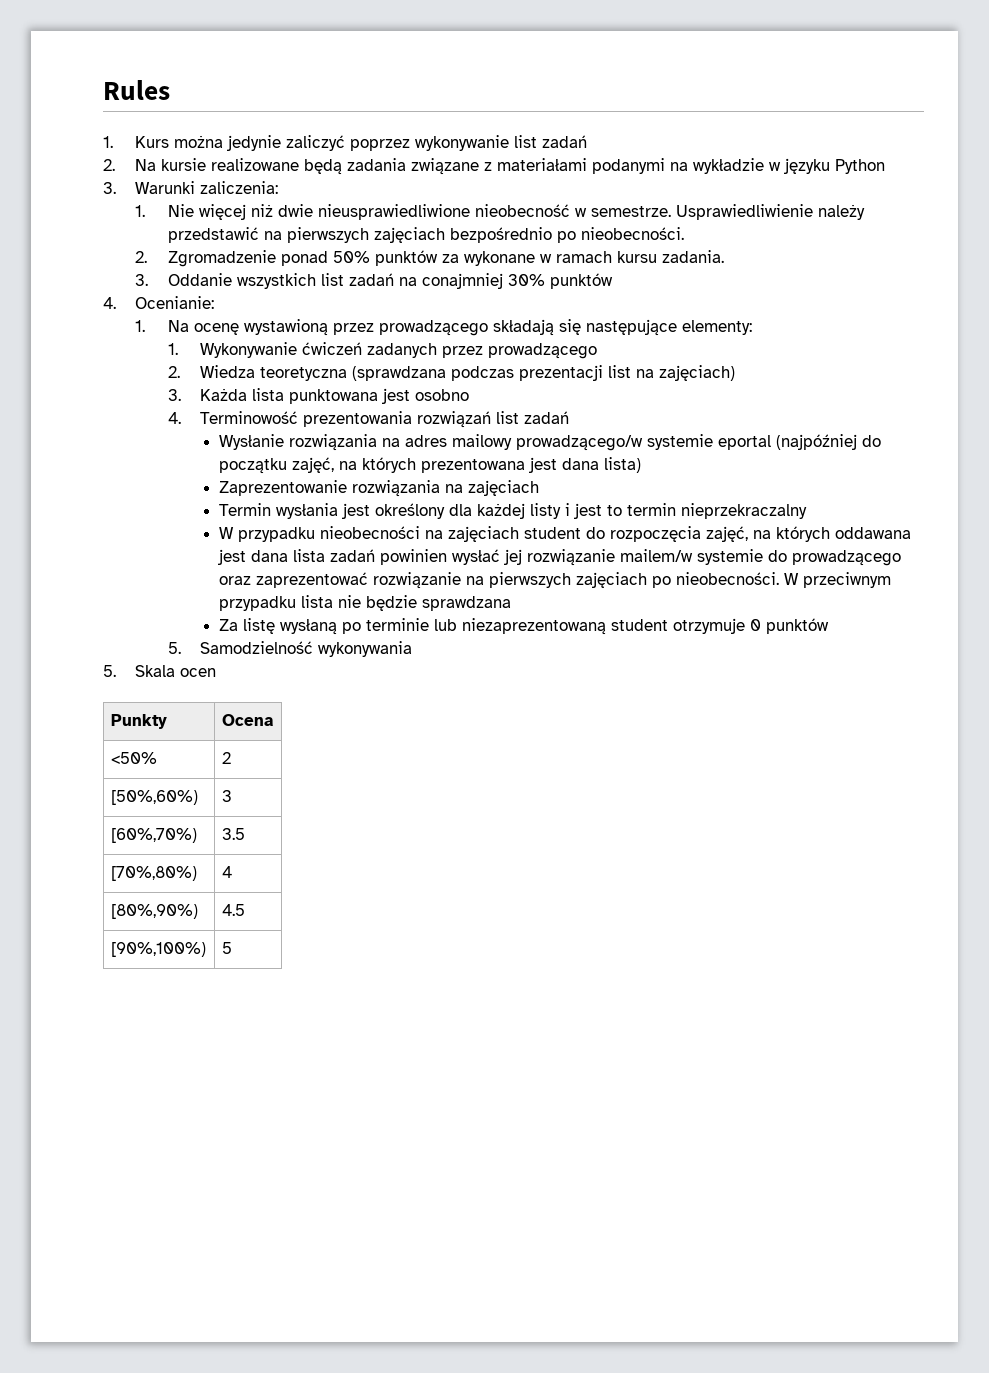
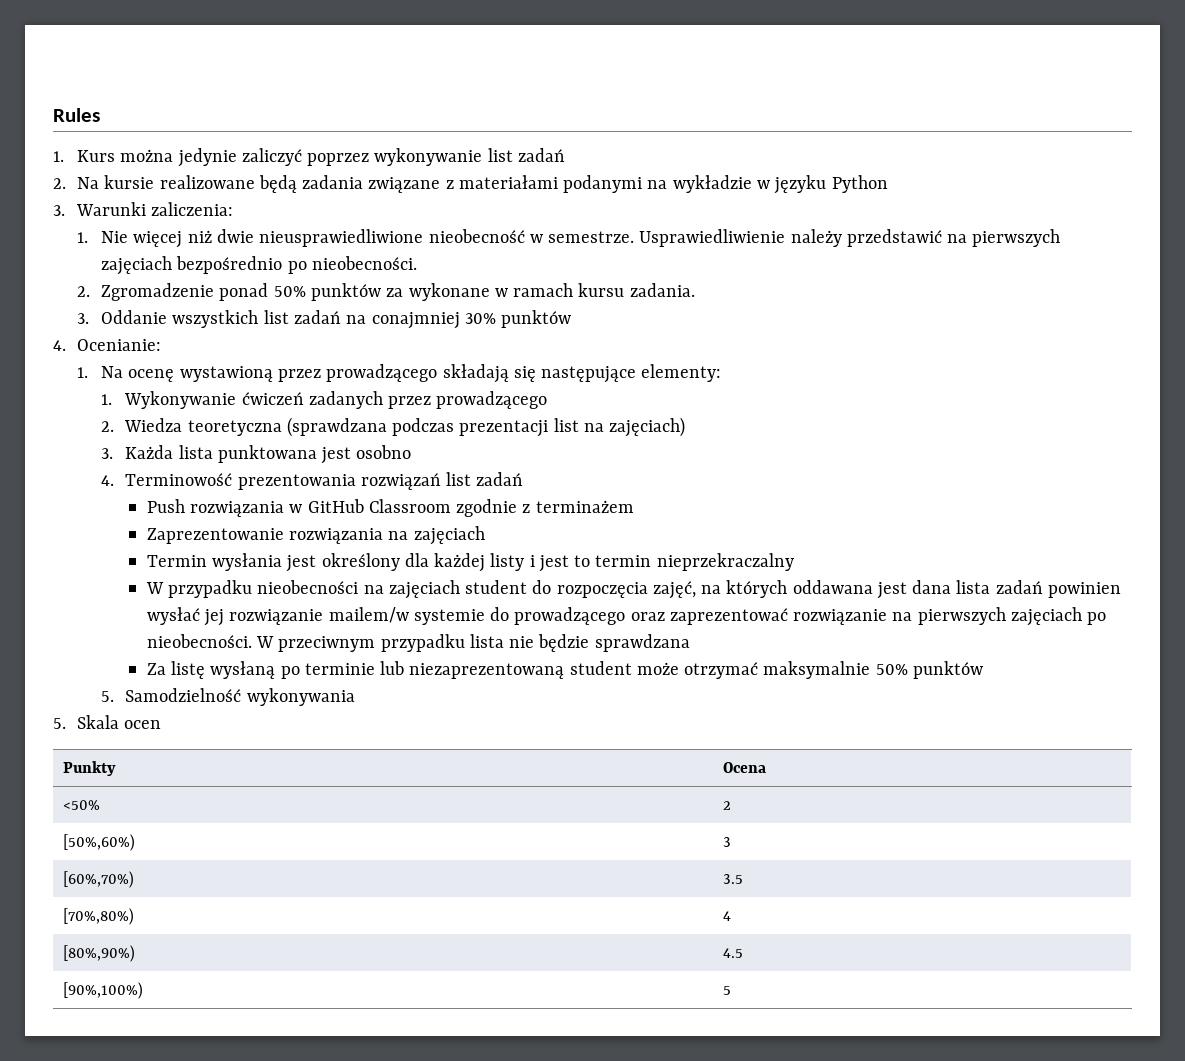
[219,434,882,451] [219,457,642,474] Wysłanie rozwiązania na adres mailowy prowadzącego/w systemie eportal (najpóźniej do początku zajęć, na których prezentowana jest dana lista) -> [146,499,634,517] Push rozwiązania w GitHub Classroom zgodnie z terminażem
[673,618,762,634] otrzymuje 0 -> [636,661,908,679] może otrzymać maksymalnie 50%

